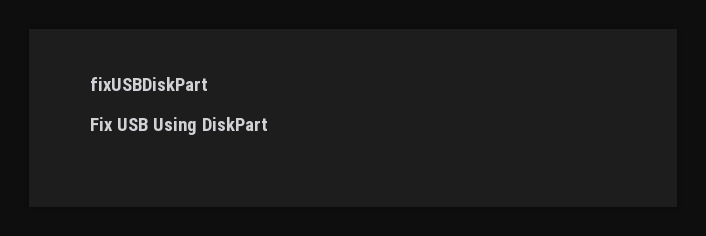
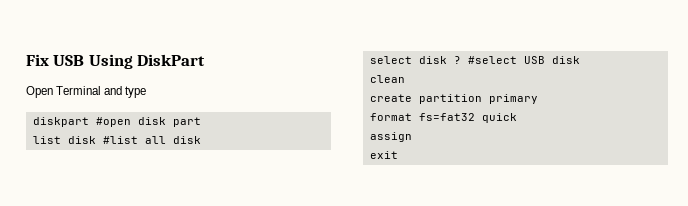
[90,77,208,91] fixUSBDiskPart // -> (26, 60) none
(268, 124) none -> [26,86,147,98] [32,117,201,127] [32,136,201,144] [369,56,580,64] [369,75,405,83] [369,94,538,104] [369,113,517,123] [369,132,412,142] [369,151,398,159] // Open Terminal and type // diskpart #open disk part // list disk #list all disk // select disk ? #select USB disk // clean // create partition primary // format fs=fat32 quick // assign // exit

